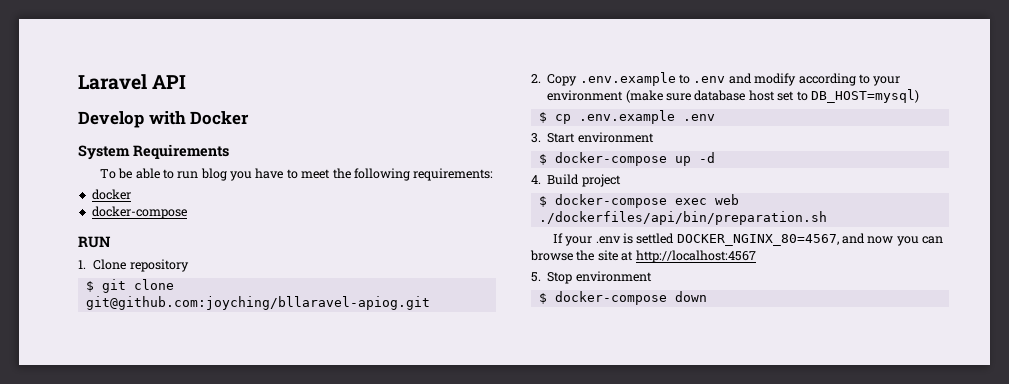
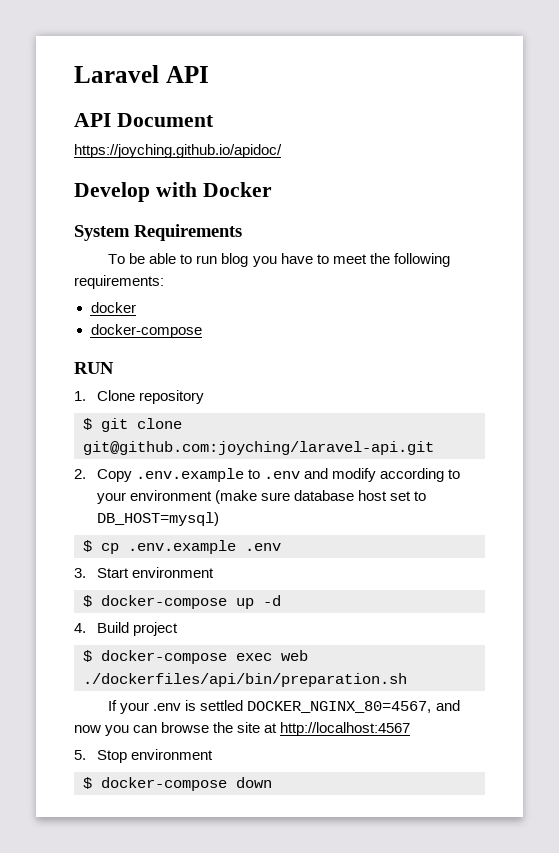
(187, 82) none -> [74,113,214,127] [74,144,282,158] // API Document // https://joyching.github.io/apidoc/
[85,296,430,310] git@github.com:joyching/bllaravel-apiog.git -> [83,441,434,455] git@github.com:joyching/laravel-api.git

